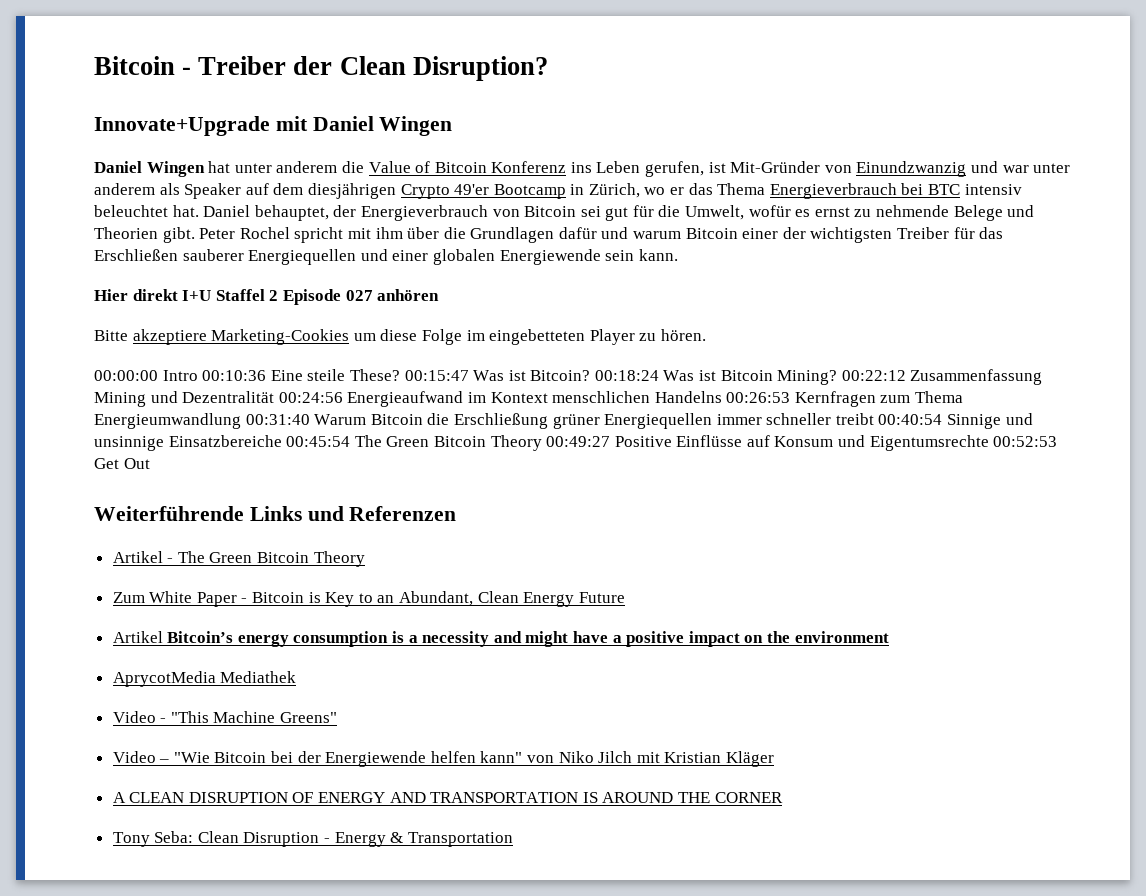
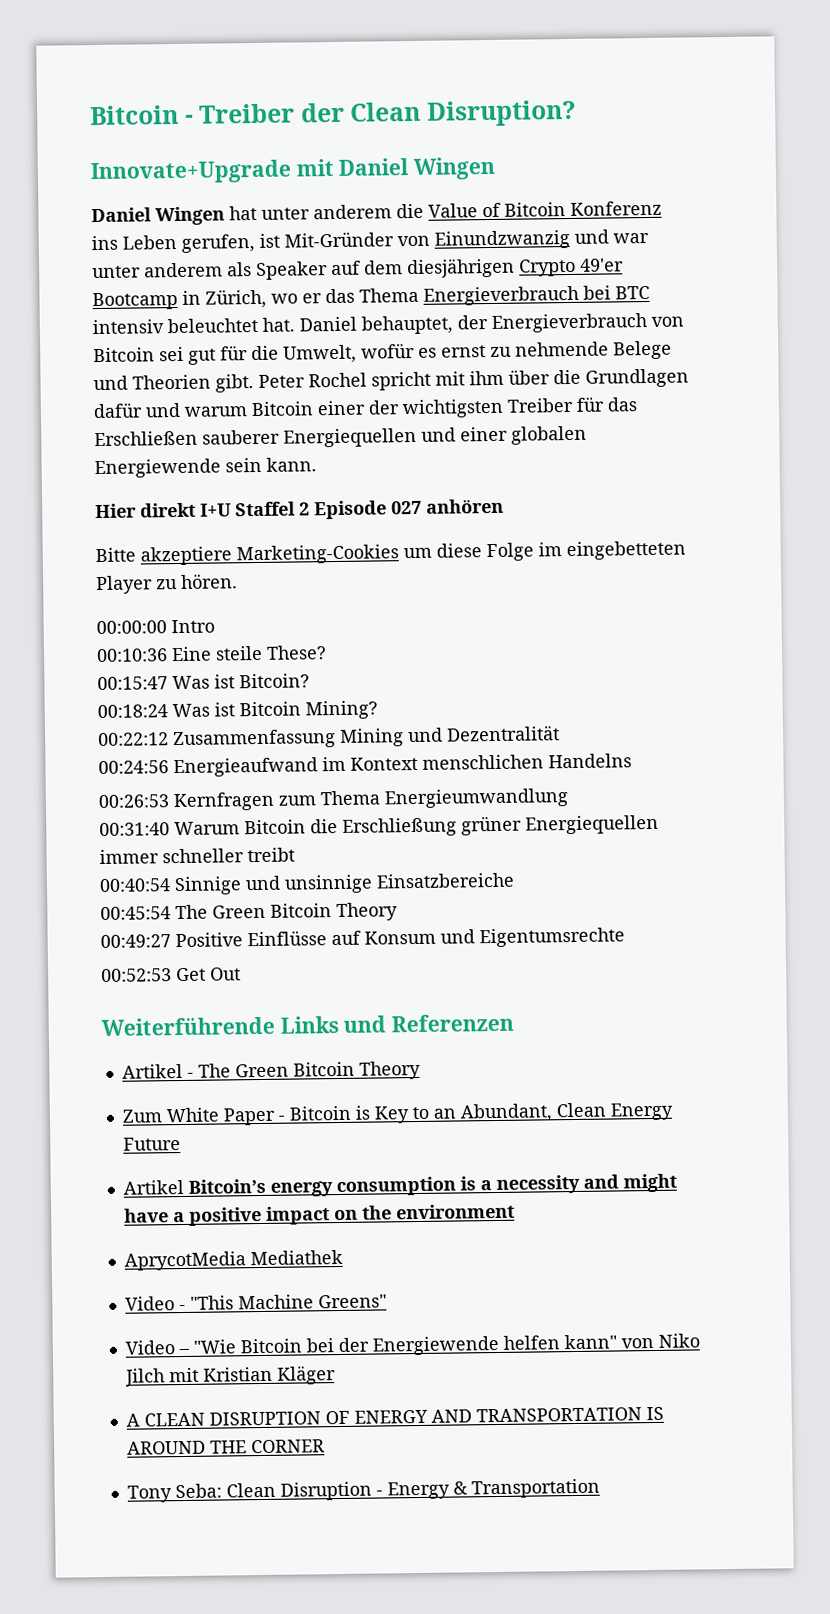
(198, 375) none -> (215, 626) //
(400, 375) none -> (327, 652) //
(591, 375) none -> (310, 681) //
(838, 377) none -> (378, 710) //
(275, 397) none -> (560, 733) //
(722, 397) none -> (632, 761) //
(241, 421) none -> (569, 798) //
(874, 419) none -> (295, 855) //
(282, 441) none -> (515, 880) //
(542, 443) none -> (398, 912) //
(989, 443) none -> (625, 937) //

